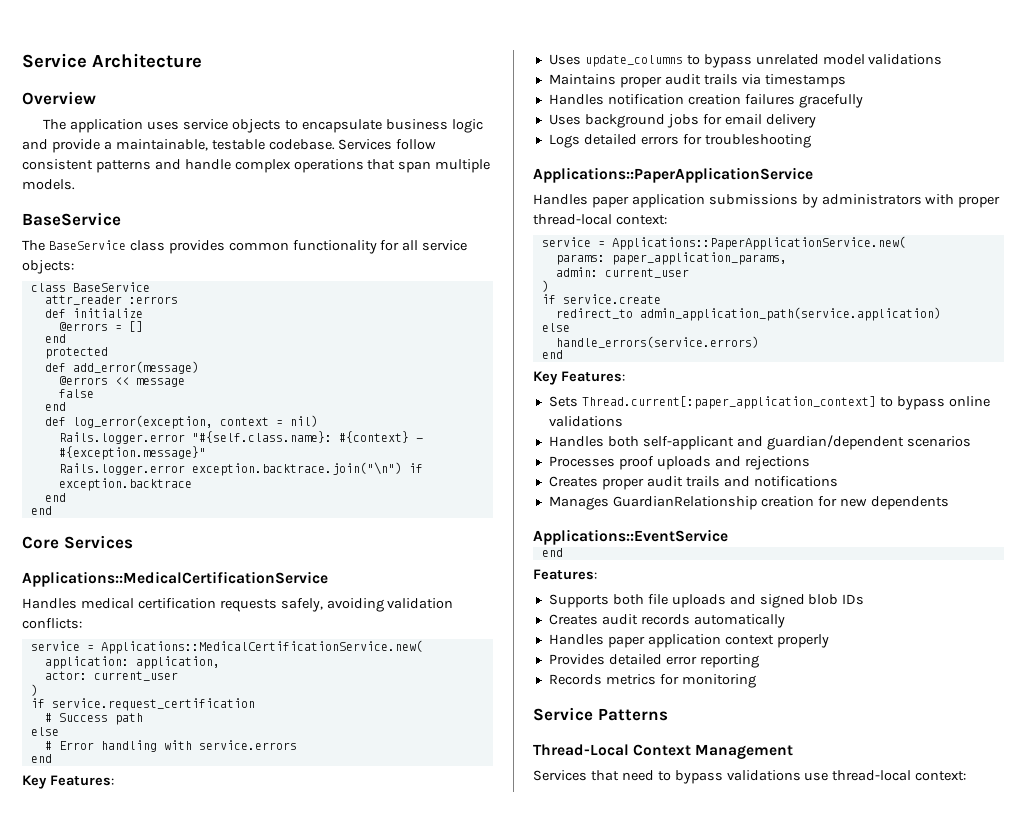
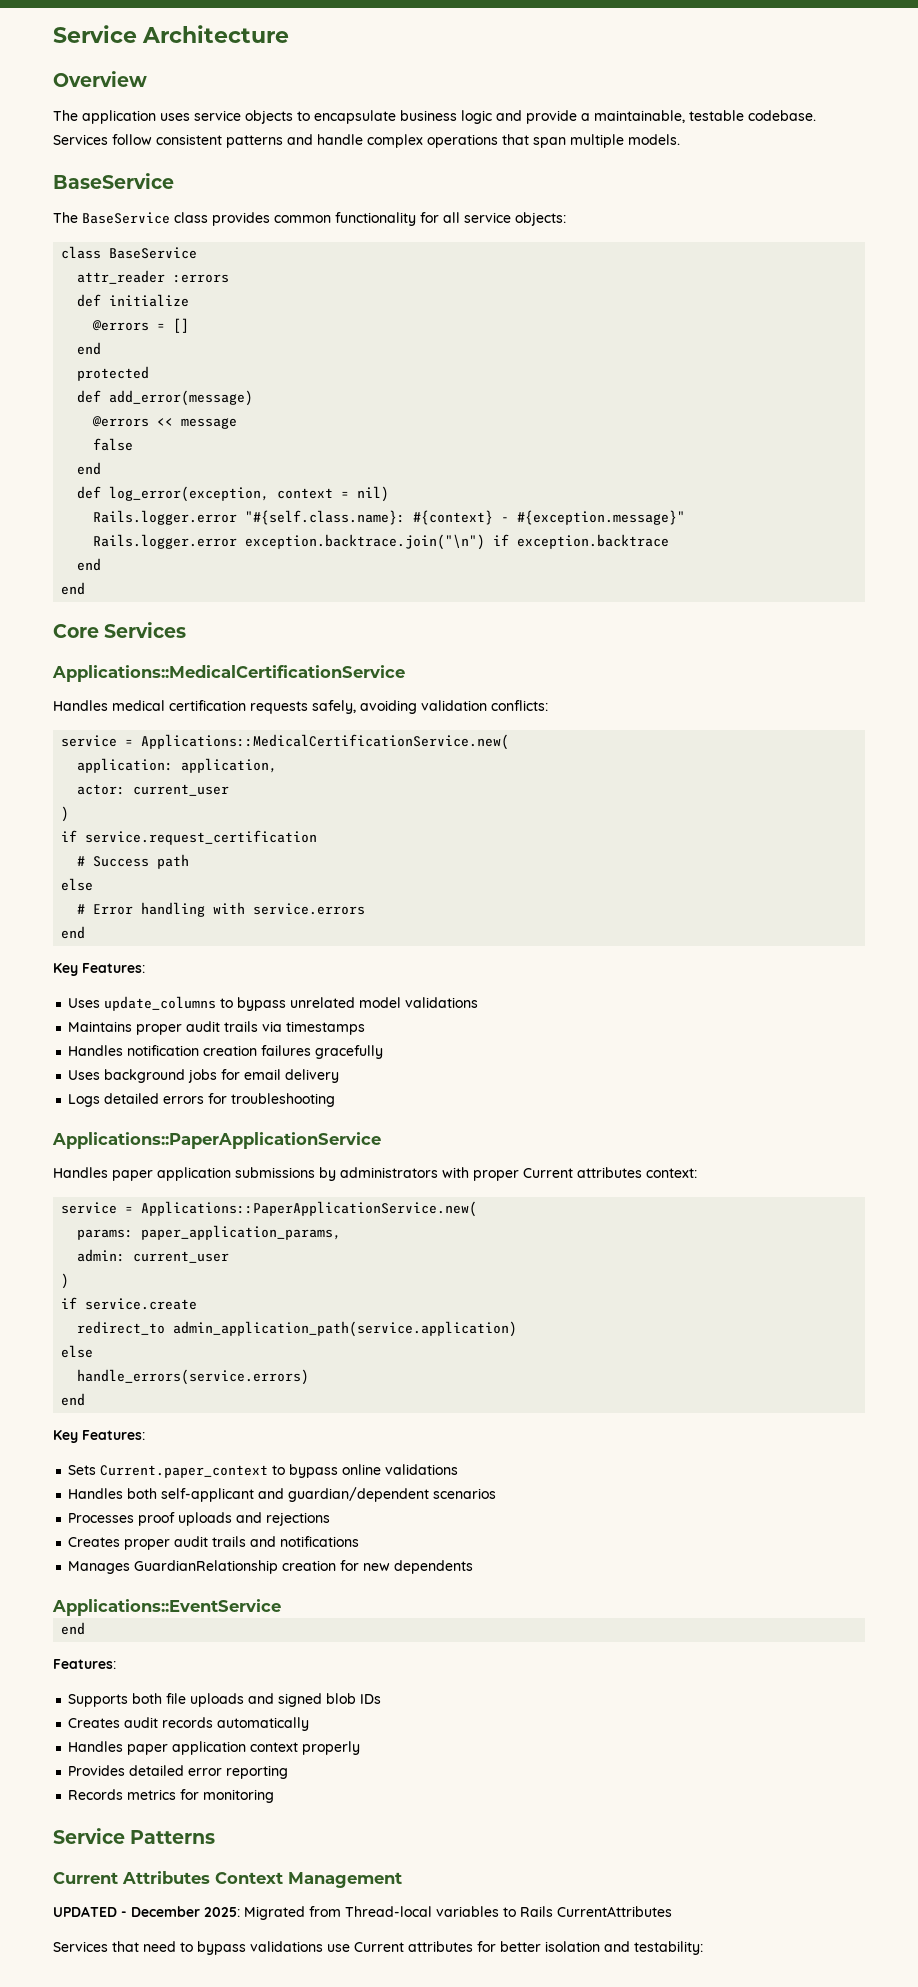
[533,214,612,225] thread-local -> [523,1167,642,1178] Current attributes
[581,396,876,409] Thread.current[:paper_application_context] -> [100,1465,269,1478] Current.paper_context
[533,744,629,756] Thread-Local -> [53,1871,210,1884] Current Attributes
(794, 751) none -> [53,1906,672,1920] // UPDATED - December 2025: Migrated from Thread-local variables to Rails CurrentAttributes
[832,770,967,781] thread-local context: -> [354,1941,703,1955] Current attributes for better isolation and testability:

